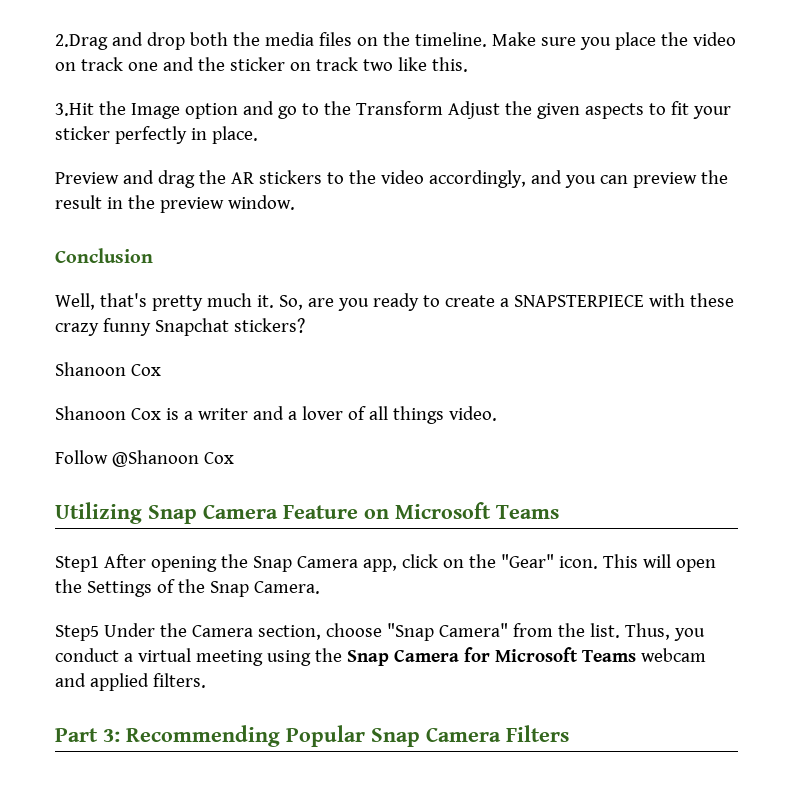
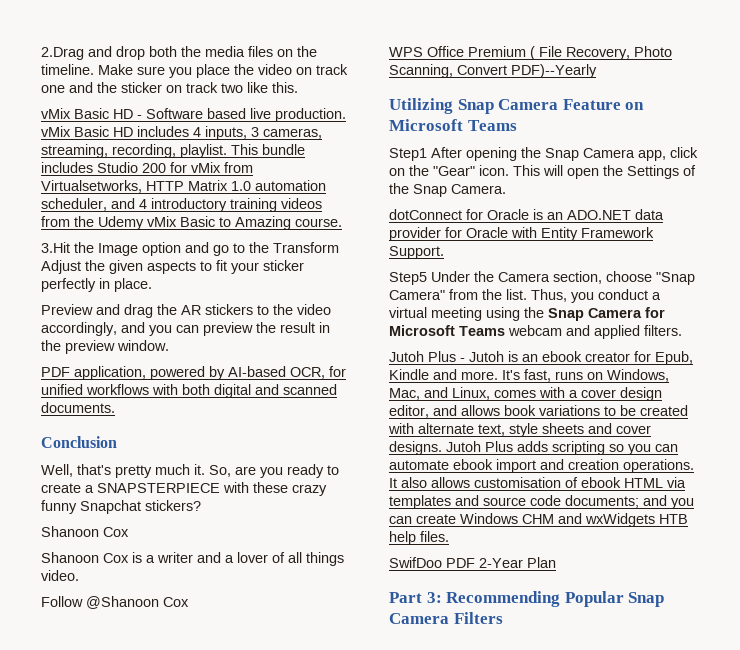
(468, 64) none -> [41,108,346,122] [41,126,322,140] [41,144,305,158] [41,162,253,173] [41,180,326,193] [41,198,322,212] [41,216,342,230] // vMix Basic HD - Software based live production. vMix Basic HD includes 4 inputs, 3 cameras, streaming, recording, playlist. This bundle includes Studio 200 for vMix from Virtualsetworks, HTTP Matrix 1.0 automation scheduler, and 4 introductory training videos from the Udemy vMix Basic to Amazing course.
(295, 202) none -> [41,366,346,380] [41,384,337,398] [41,402,115,413] // PDF application, powered by AI-based OCR, for unified workflows with both digital and scanned documents.
(234, 458) none -> [389,46,672,60] [389,64,597,78] // WPS Office Premium ( File Recovery, Photo Scanning, Convert PDF)--Yearly
(320, 587) none -> [389,209,664,220] [389,227,654,241] [389,246,444,259] // dotConnect for Oracle is an ADO.NET data provider for Oracle with Entity Framework Support.
(206, 680) none -> [389,351,693,365] [389,369,669,382] [389,387,662,401] [389,405,688,418] [388,423,651,437] [389,441,678,455] [389,459,694,473] [389,477,686,488] [389,495,694,509] [389,513,688,527] [389,531,449,545] [389,557,556,568] // Jutoh Plus - Jutoh is an ebook creator for Epub, Kindle and more. It's fast, runs on Windows, Mac, and Linux, comes with a cover design editor, and allows book variations to be created with alternate text, style sheets and cover designs. Jutoh Plus adds scripting so you can automate ebook import and creation operations. It also allows customisation of ebook HTML via templates and source code documents; and you can create Windows CHM and wxWidgets HTB help files. // SwifDoo PDF 2-Year Plan

